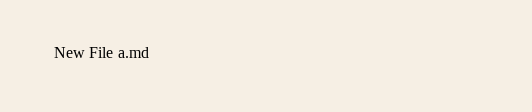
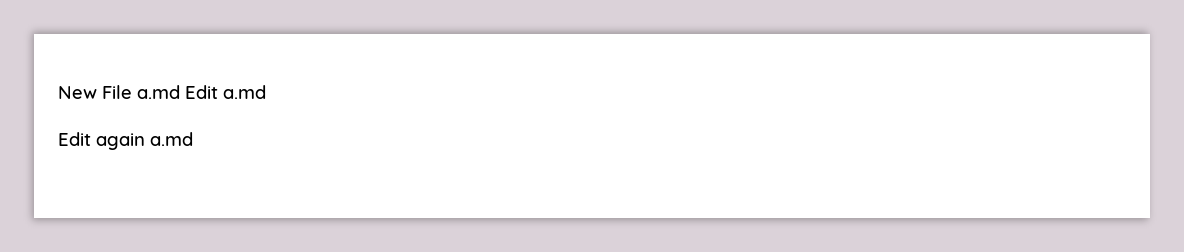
(149, 52) none -> [185,85,266,99] [58,132,193,150] Edit a.md // Edit again a.md

